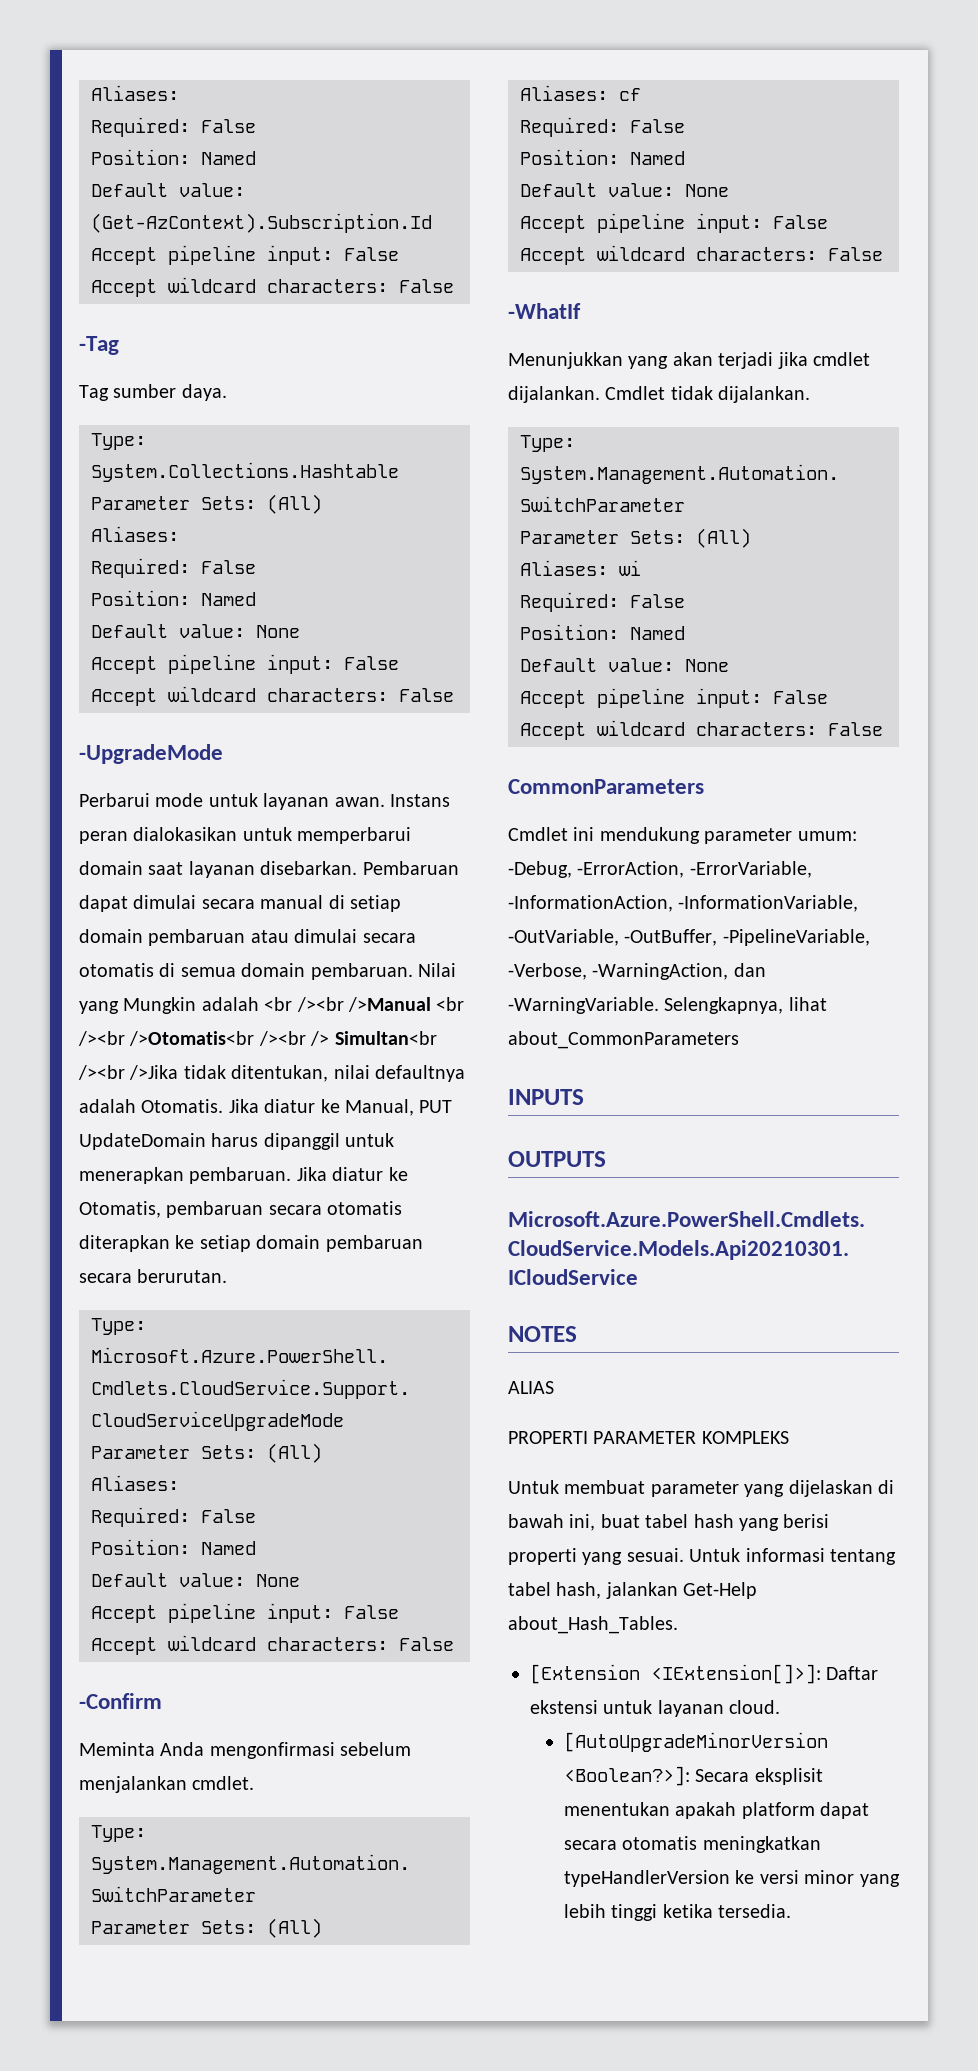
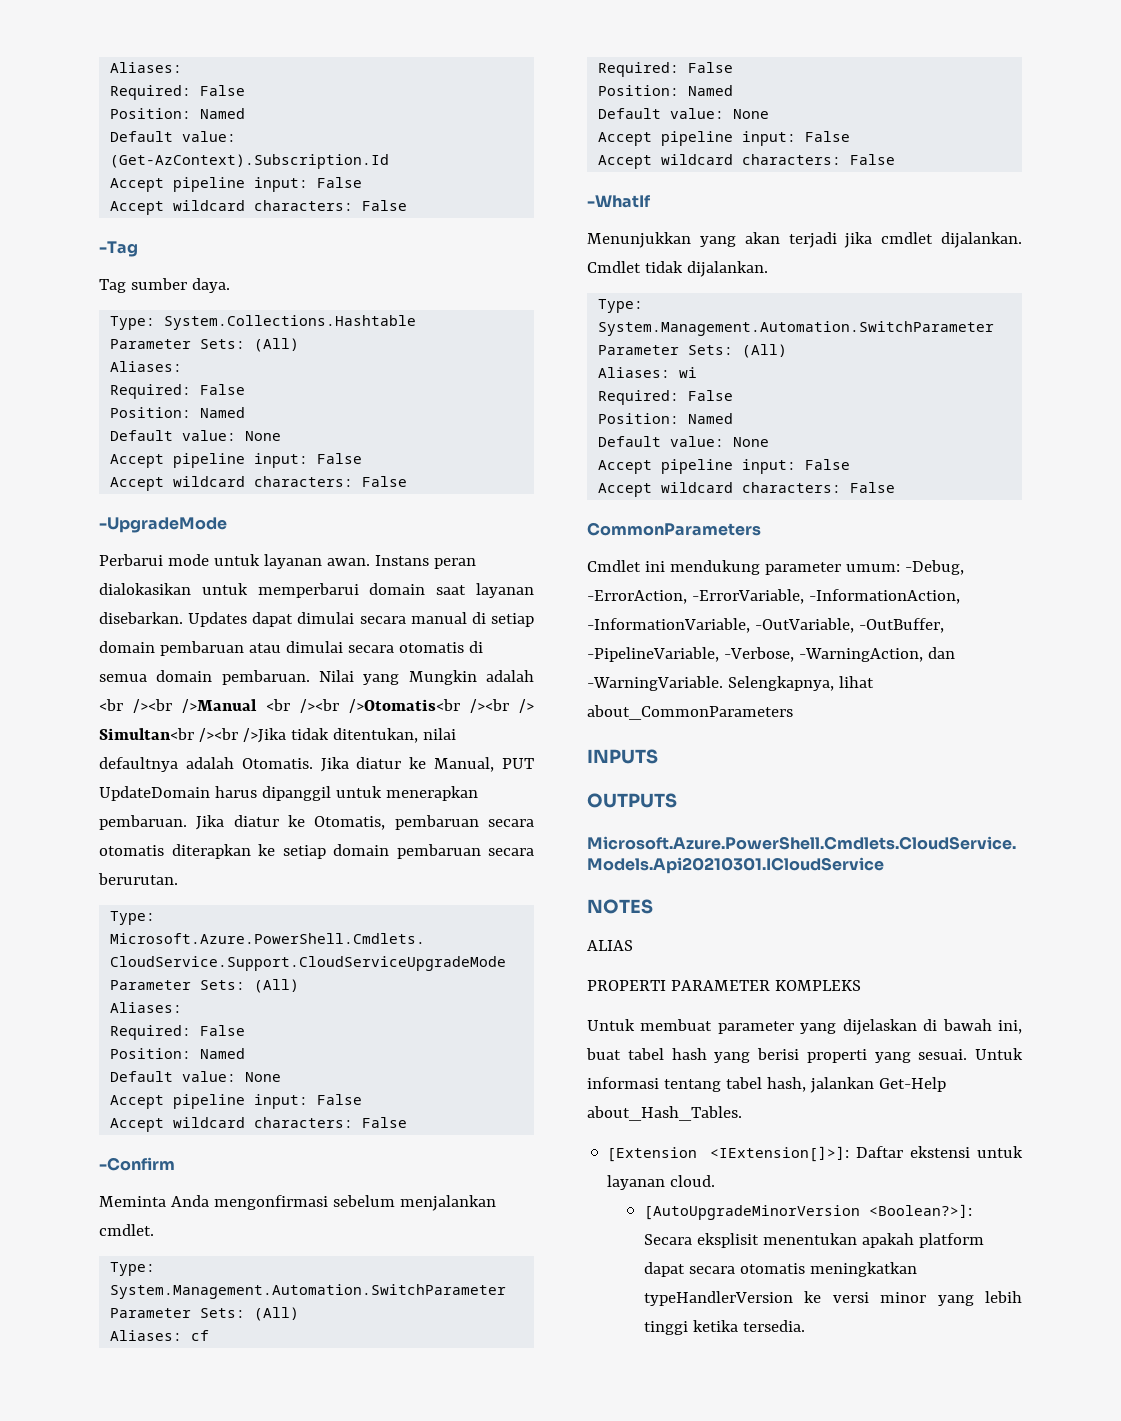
[362,861,459,875] Pembaruan -> [188,612,248,627] Updates

